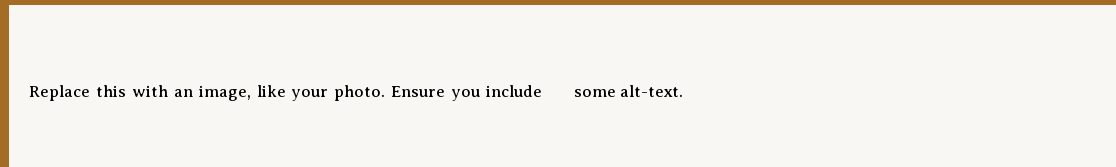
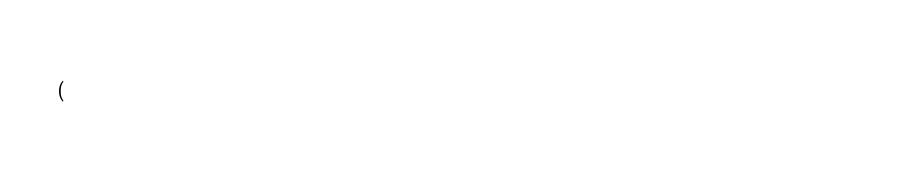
[29,85,684,101] Replace this with an image, like your photo. Ensure you include some alt-text. -> [58,80,64,102] (

